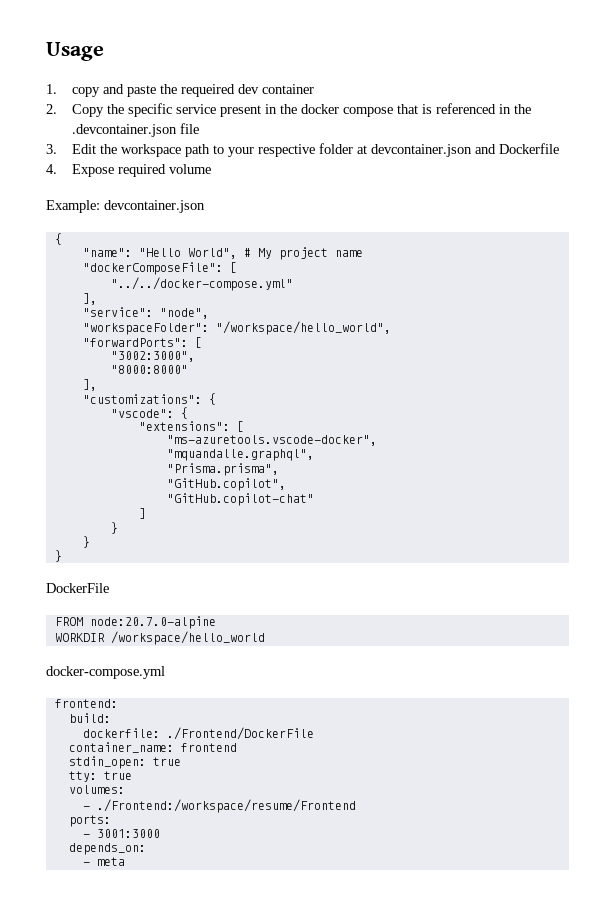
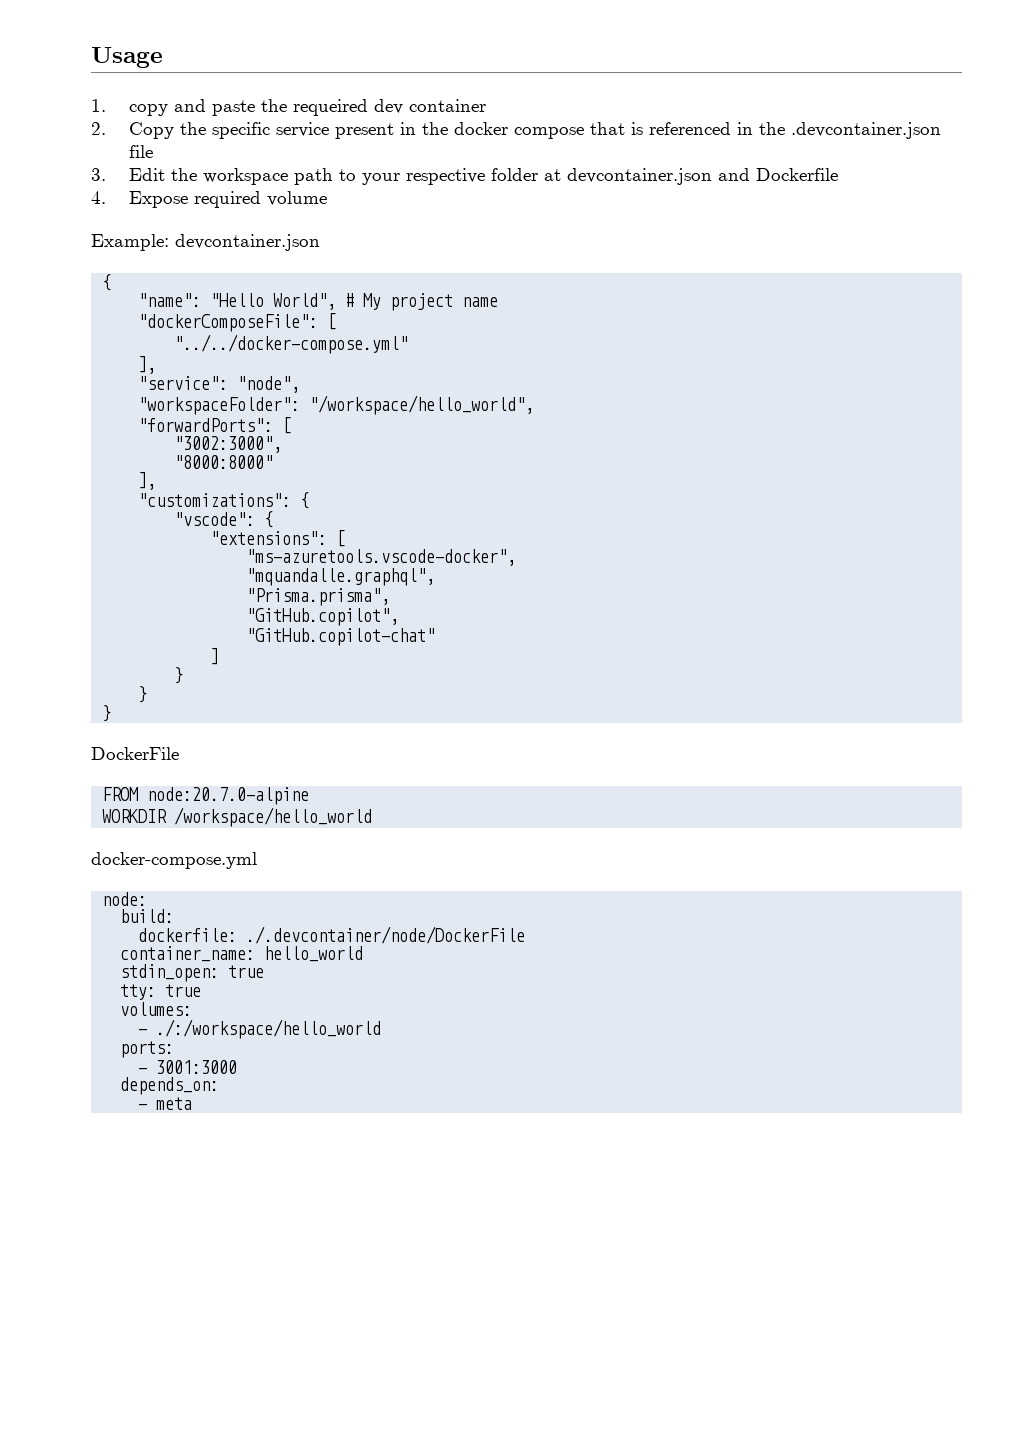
[54,699,118,708] frontend: -> [102,892,148,906] node:
[166,727,314,740] ./Frontend/DockerFile -> [246,926,526,944] ./.devcontainer/node/DockerFile
[180,743,237,752] frontend -> [264,946,364,962] hello_world
[96,799,356,813] ./Frontend:/workspace/resume/Frontend -> [156,1019,382,1039] ./:/workspace/hello_world

